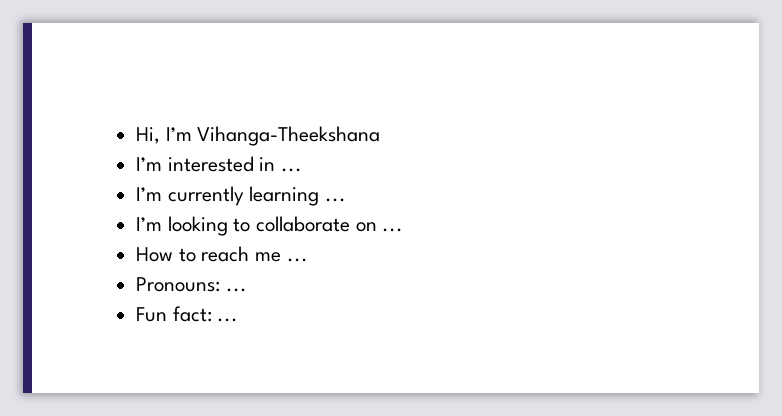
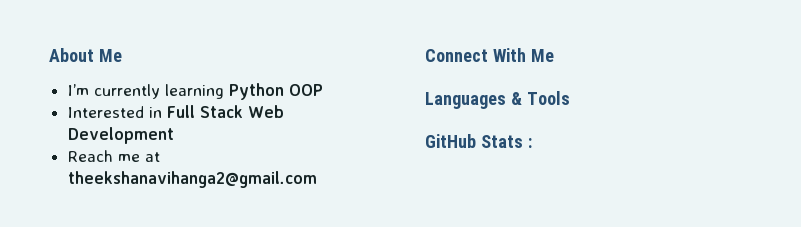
[136,126,381,146] [136,156,303,172] [136,186,347,206] [136,216,404,236] [136,246,308,262] [136,277,247,292] [136,306,239,322] Hi, I’m Vihanga-Theekshana // I’m interested in ... // I’m currently learning ... // I’m looking to collaborate on ... // How to reach me ... // Pronouns: ... // Fun fact: ... -> [49,48,122,62] [67,83,323,100] [67,105,284,118] [67,127,174,144] [67,150,160,162] [67,171,317,188] [425,48,554,62] [425,91,570,109] [425,134,532,148] About Me // I’m currently learning Python OOP // Interested in Full Stack Web Development // Reach me at theekshanavihanga2@gmail.com // Connect With Me // Languages & Tools // GitHub Stats :

